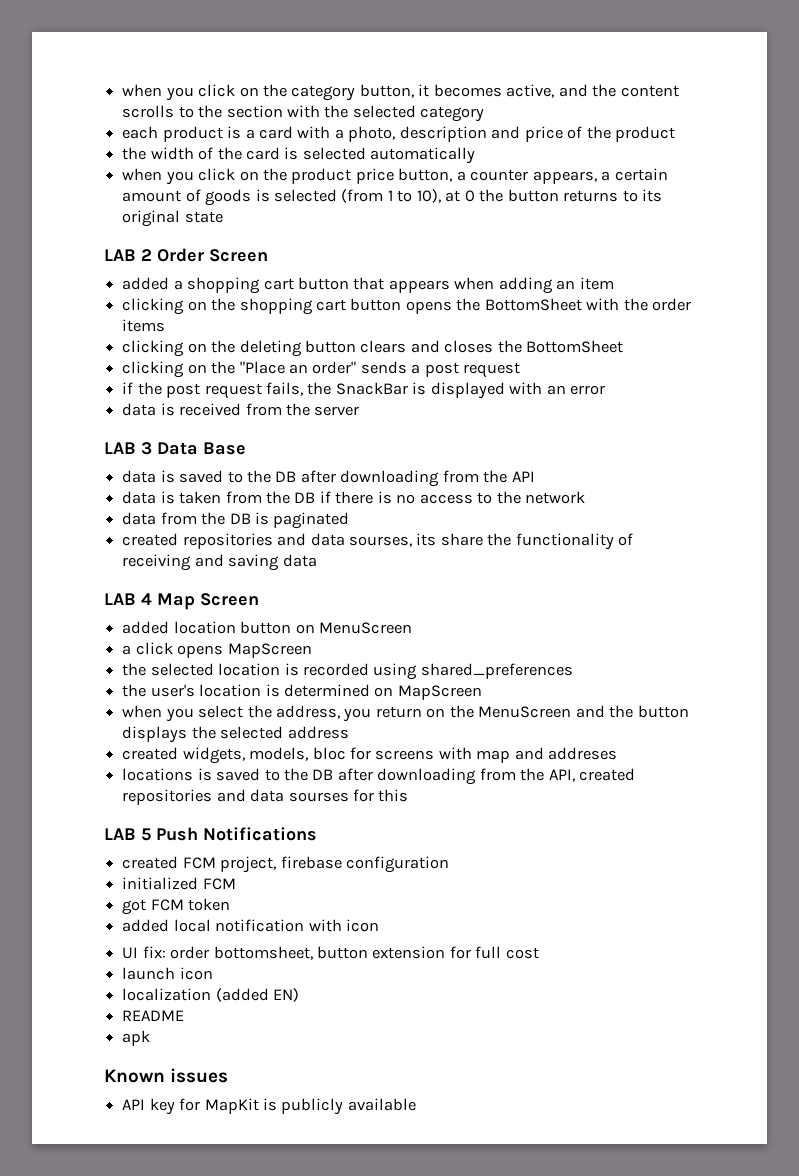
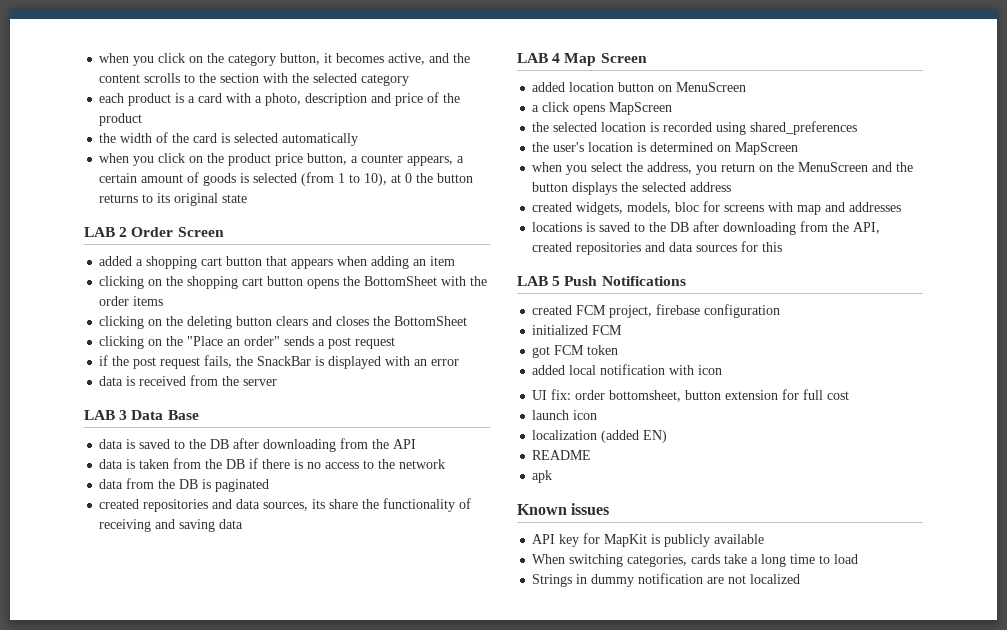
[348,536,412,547] sourses, -> [263,502,309,511] sources,
[548,747,618,760] addreses -> [849,202,902,212] addresses
[288,792,349,802] sourses -> [696,245,738,252] sources
(416, 1104) none -> [532,554,859,567] [532,573,801,587] // When switching categories, cards take a long time to load // Strings in dummy notification are not localized

